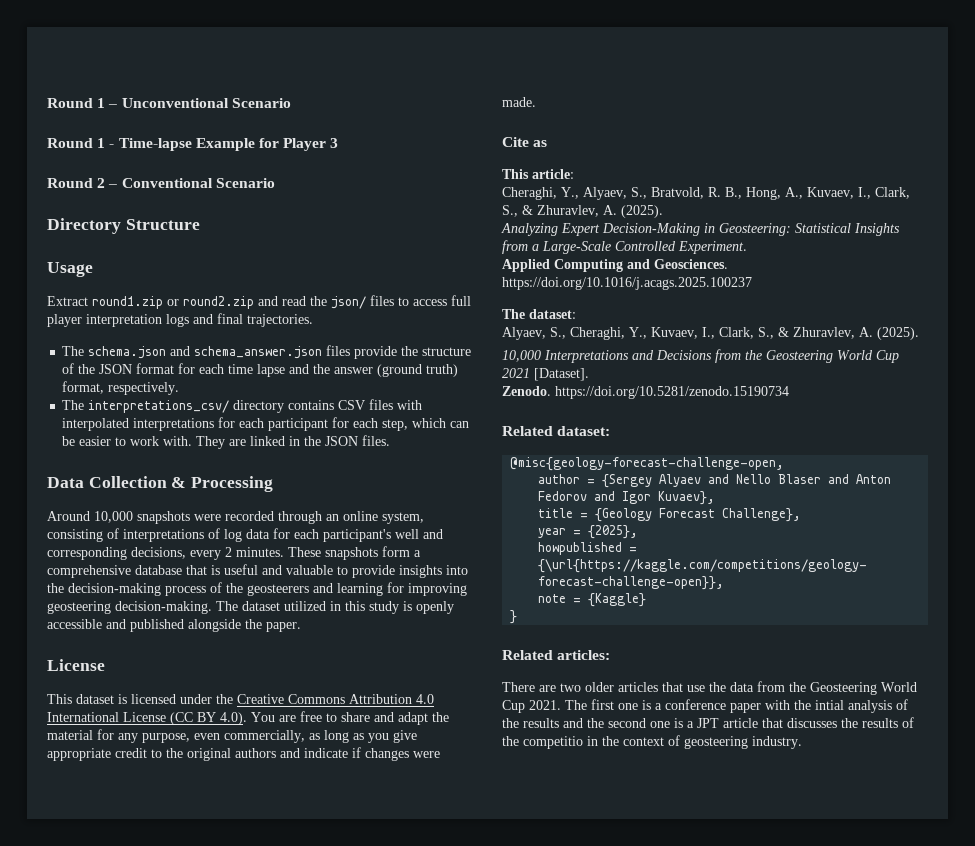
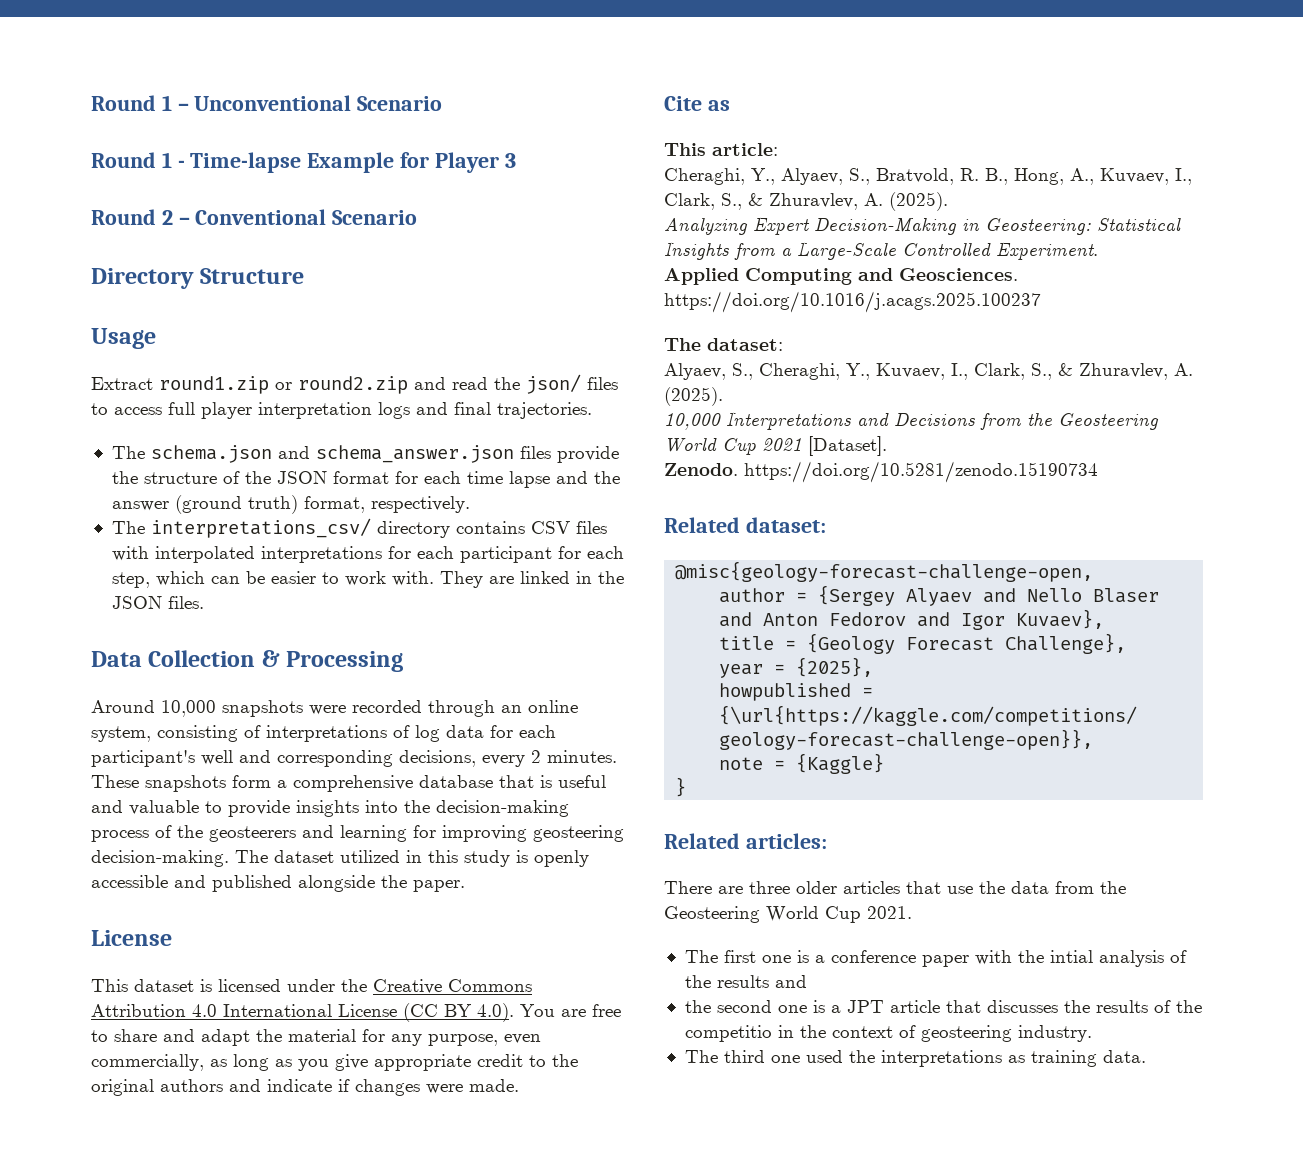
[560,683,581,692] two -> [749,881,790,894] three
(561, 705) none -> (912, 912) //
(583, 723) none -> (807, 981) //
(802, 742) none -> [684,1050,1146,1067] // The third one used the interpretations as training data.

